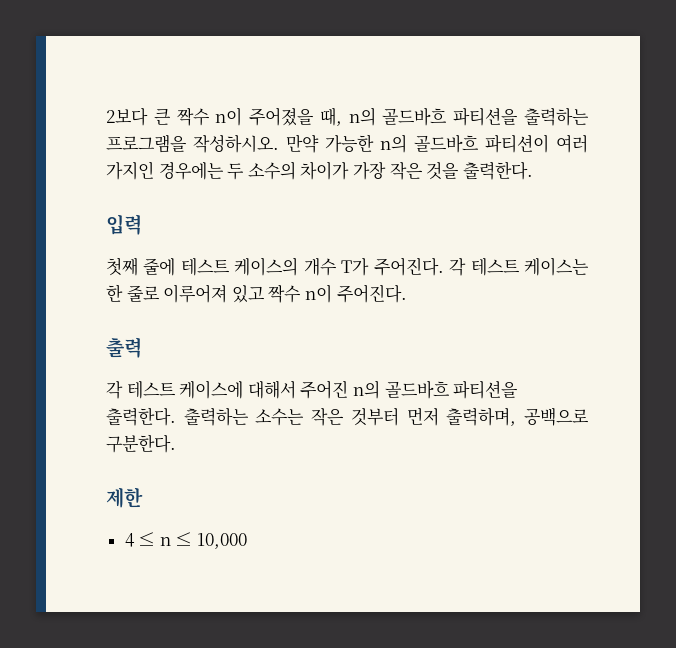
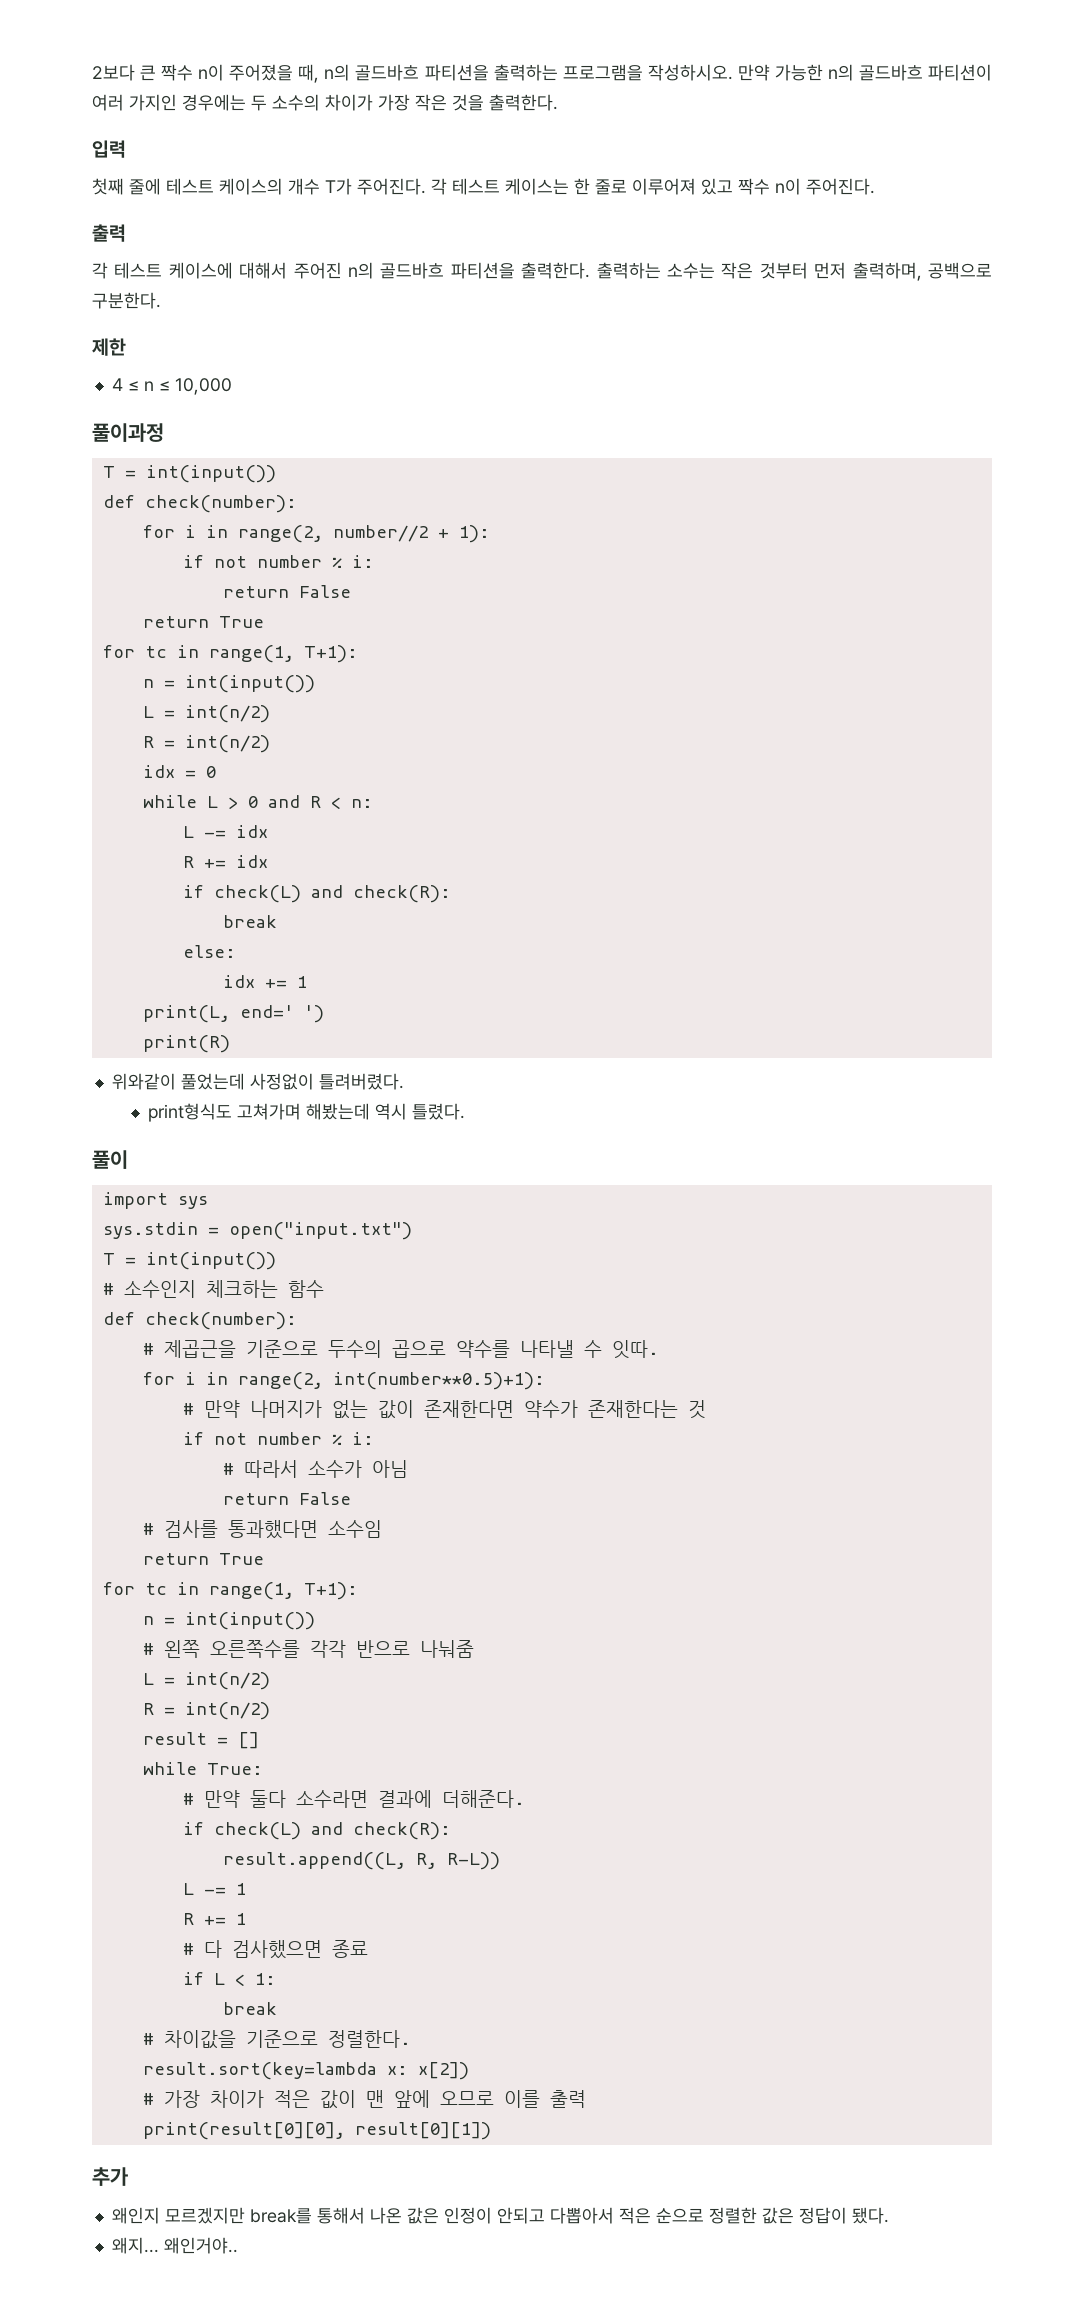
(248, 541) none -> [92,423,164,442] [102,465,276,483] [102,495,297,513] [142,525,490,543] [182,555,374,568] [222,585,351,598] [142,616,264,628] [102,645,358,663] [142,675,315,693] [142,705,270,723] [142,735,270,753] [142,765,216,778] [142,795,373,809] [182,825,268,838] [182,855,268,868] [182,885,451,903] [222,915,277,928] [182,945,236,958] [222,975,307,988] [142,1005,324,1023] [142,1035,230,1053] [111,1073,404,1090] [147,1103,465,1122] [92,1150,128,1169] [102,1192,208,1209] [102,1222,412,1240] [102,1252,276,1270] [102,1280,324,1298] [102,1312,297,1330] [142,1340,659,1359] [142,1372,545,1390] [182,1400,706,1419] [182,1432,374,1445] [222,1460,408,1478] [222,1492,351,1505] [142,1520,382,1539] [142,1553,264,1565] [102,1582,358,1600] [142,1612,315,1630] [142,1640,474,1658] [142,1672,270,1690] [142,1702,270,1720] [142,1732,259,1749] [142,1762,263,1775] [182,1790,525,1808] [182,1822,451,1840] [222,1852,500,1870] [182,1883,246,1895] [182,1913,246,1925] [182,1940,368,1959] [182,1972,276,1986] [222,2002,277,2015] [142,2030,411,2049] [142,2062,469,2080] [142,2090,586,2109] [142,2122,491,2140] [92,2167,128,2186] [111,2207,889,2224] [111,2237,238,2254] // 풀이과정 // T = int(input()) // def check(number): // for i in range(2, number//2 + 1): // if not number % i: // return False // return True // for tc in range(1, T+1): // n = int(input()) // L = int(n/2) // R = int(n/2) // idx = 0 // while L > 0 and R < n: // L -= idx // R += idx // if check(L) and check(R): // break // else: // idx += 1 // print(L, end=' ') // print(R) // 위와같이 풀었는데 사정없이 틀려버렸다. // print형식도 고쳐가며 해봤는데 역시 틀렸다. // 풀이 // import sys // sys.stdin = open("input.txt") // T = int(input()) // # 소수인지 체크하는 함수 // def check(number): // # 제곱근을 기준으로 두수의 곱으로 약수를 나타낼 수 잇따. // for i in range(2, int(number**0.5)+1): // # 만약 나머지가 없는 값이 존재한다면 약수가 존재한다는 것 // if not number % i: // # 따라서 소수가 아님 // return False // # 검사를 통과했다면 소수임 // return True // for tc in range(1, T+1): // n = int(input()) // # 왼쪽 오른쪽수를 각각 반으로 나눠줌 // L = int(n/2) // R = int(n/2) // result = [] // while True: // # 만약 둘다 소수라면 결과에 더해준다. // if check(L) and check(R): // result.append((L, R, R-L)) // L -= 1 // R += 1 // # 다 검사했으면 종료 // if L < 1: // break // # 차이값을 기준으로 정렬한다. // result.sort(key=lambda x: x[2]) // # 가장 차이가 적은 값이 맨 앞에 오므로 이를 출력 // print(result[0][0], result[0][1]) // 추가 // 왜인지 모르겠지만 break를 통해서 나온 값은 인정이 안되고 다뽑아서 적은 순으로 정렬한 값은 정답이 됐다. // 왜지... 왜인거야..

